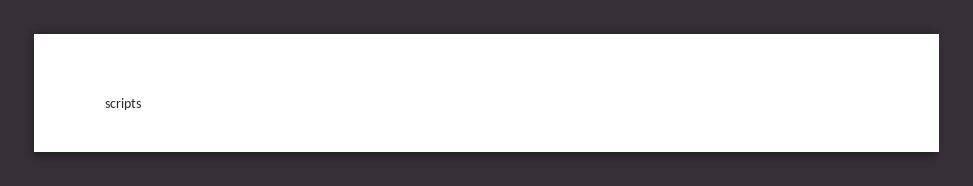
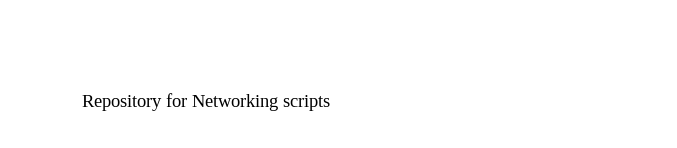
(105, 104) none -> [82,93,278,111] Repository for Networking

